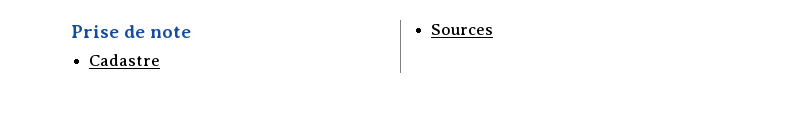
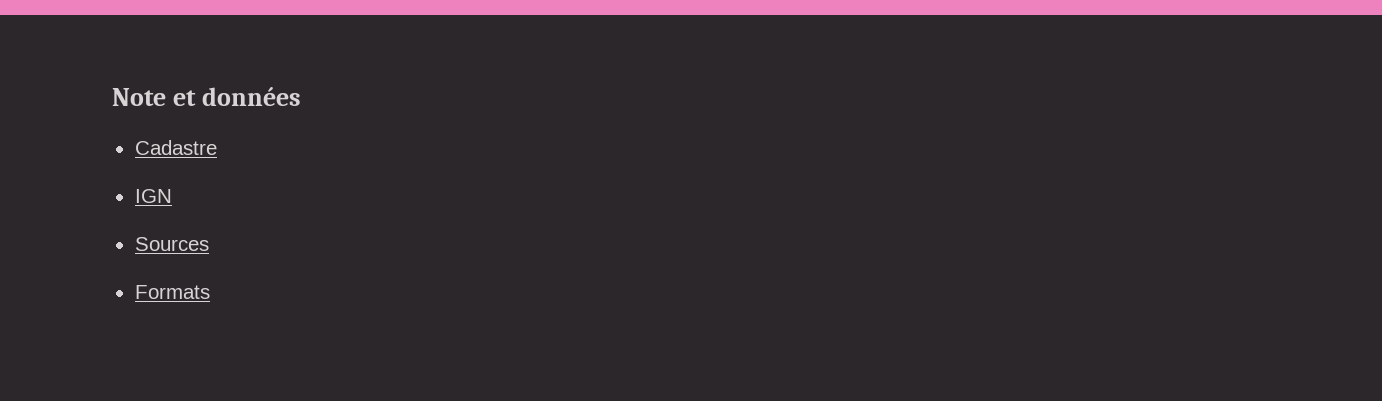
[71,25,192,38] Prise de note -> [112,87,302,106] Note et données
(161, 60) none -> [134,189,172,203] // IGN
(494, 29) none -> [134,285,210,299] // Formats

